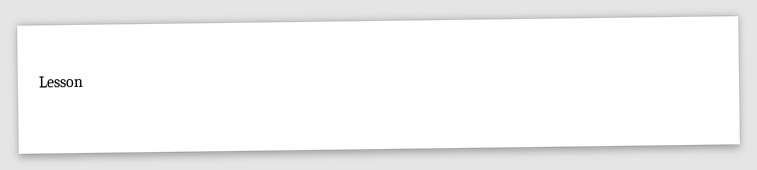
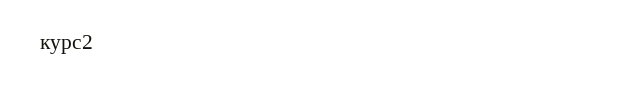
[38,75,83,88] Lesson -> [40,35,93,54] курс2

